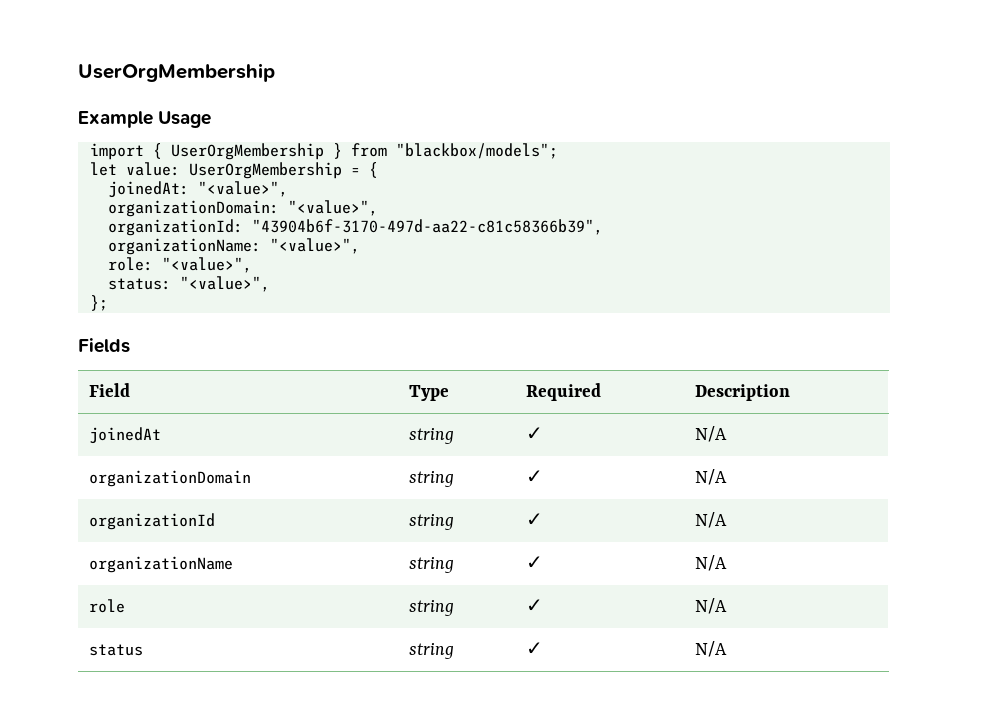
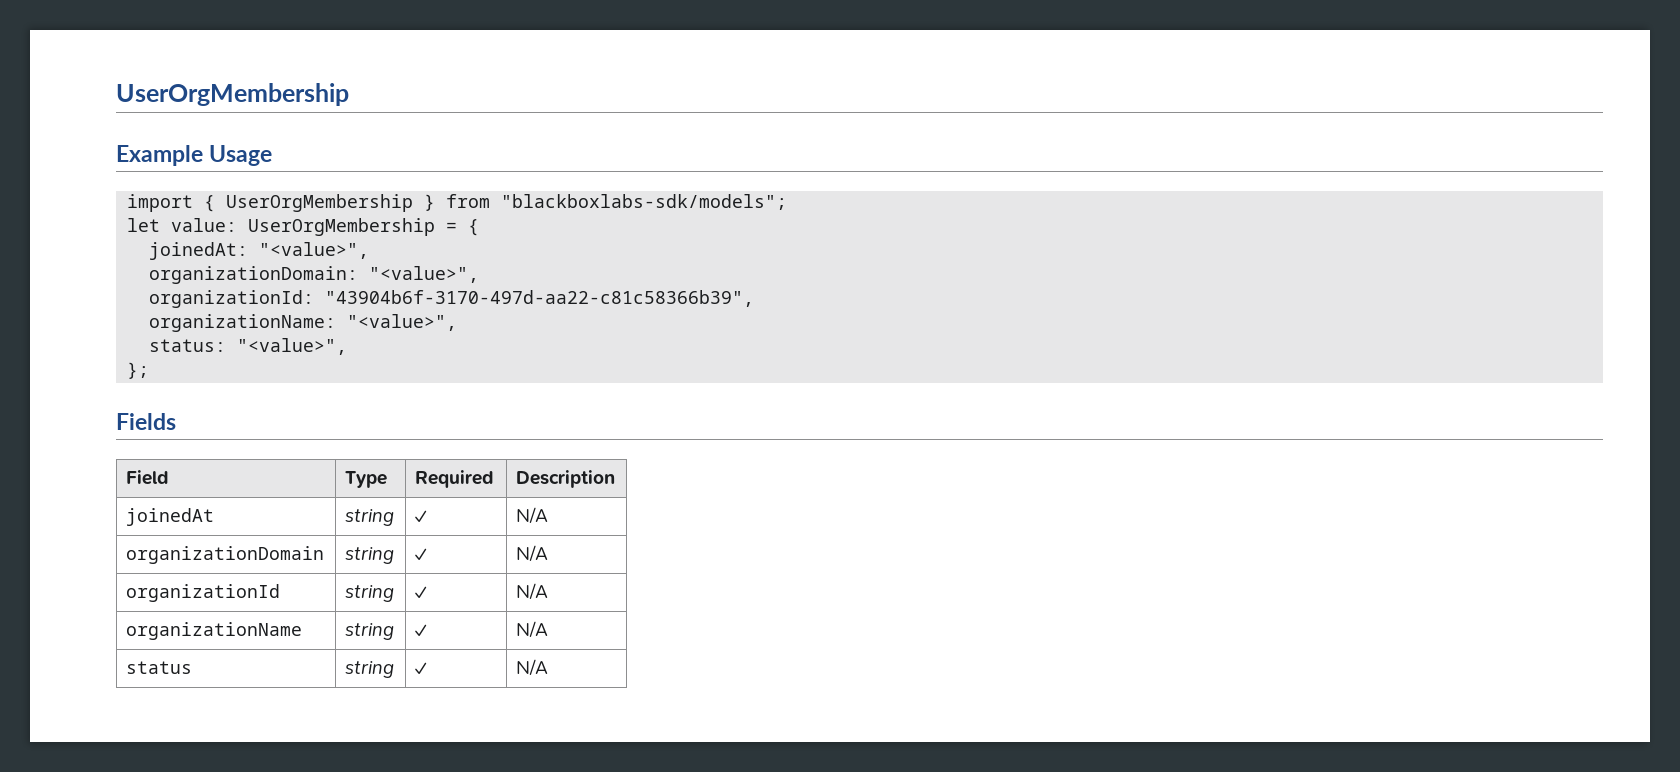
[395,143,558,159] "blackbox/models"; -> [501,194,788,210] "blackboxlabs-sdk/models";
[107,257,252,273] // role: "<value>", -> (458, 322) none
[88,599,125,613] [408,600,454,616] [525,599,543,612] [694,598,727,614] // role | string | ✓ | N/A -> (549, 629) none

